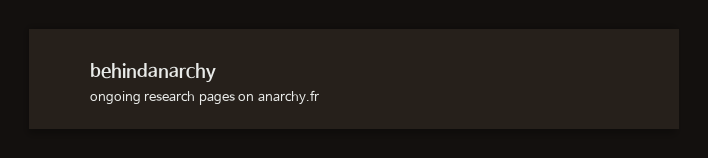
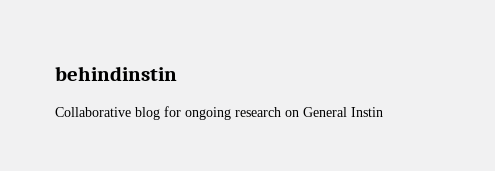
[90,63,216,83] [90,90,319,105] behindanarchy // ongoing research pages on anarchy.fr -> [55,66,177,81] [55,106,383,120] behindinstin // Collaborative blog for ongoing research on General Instin

